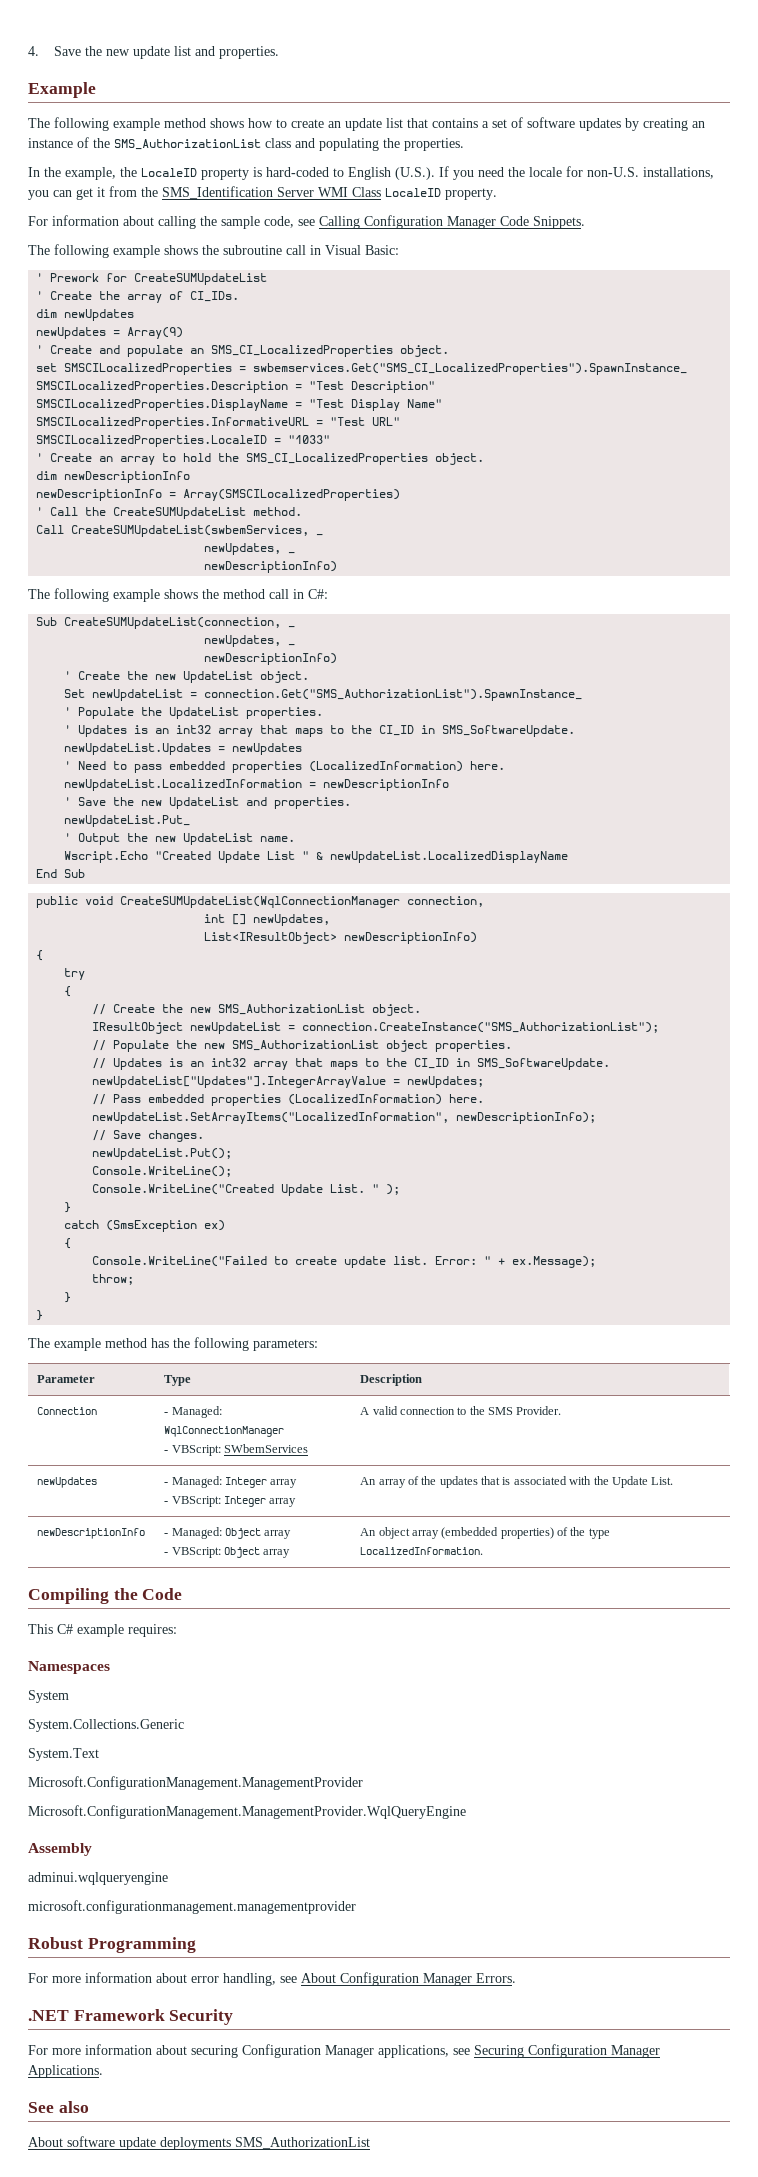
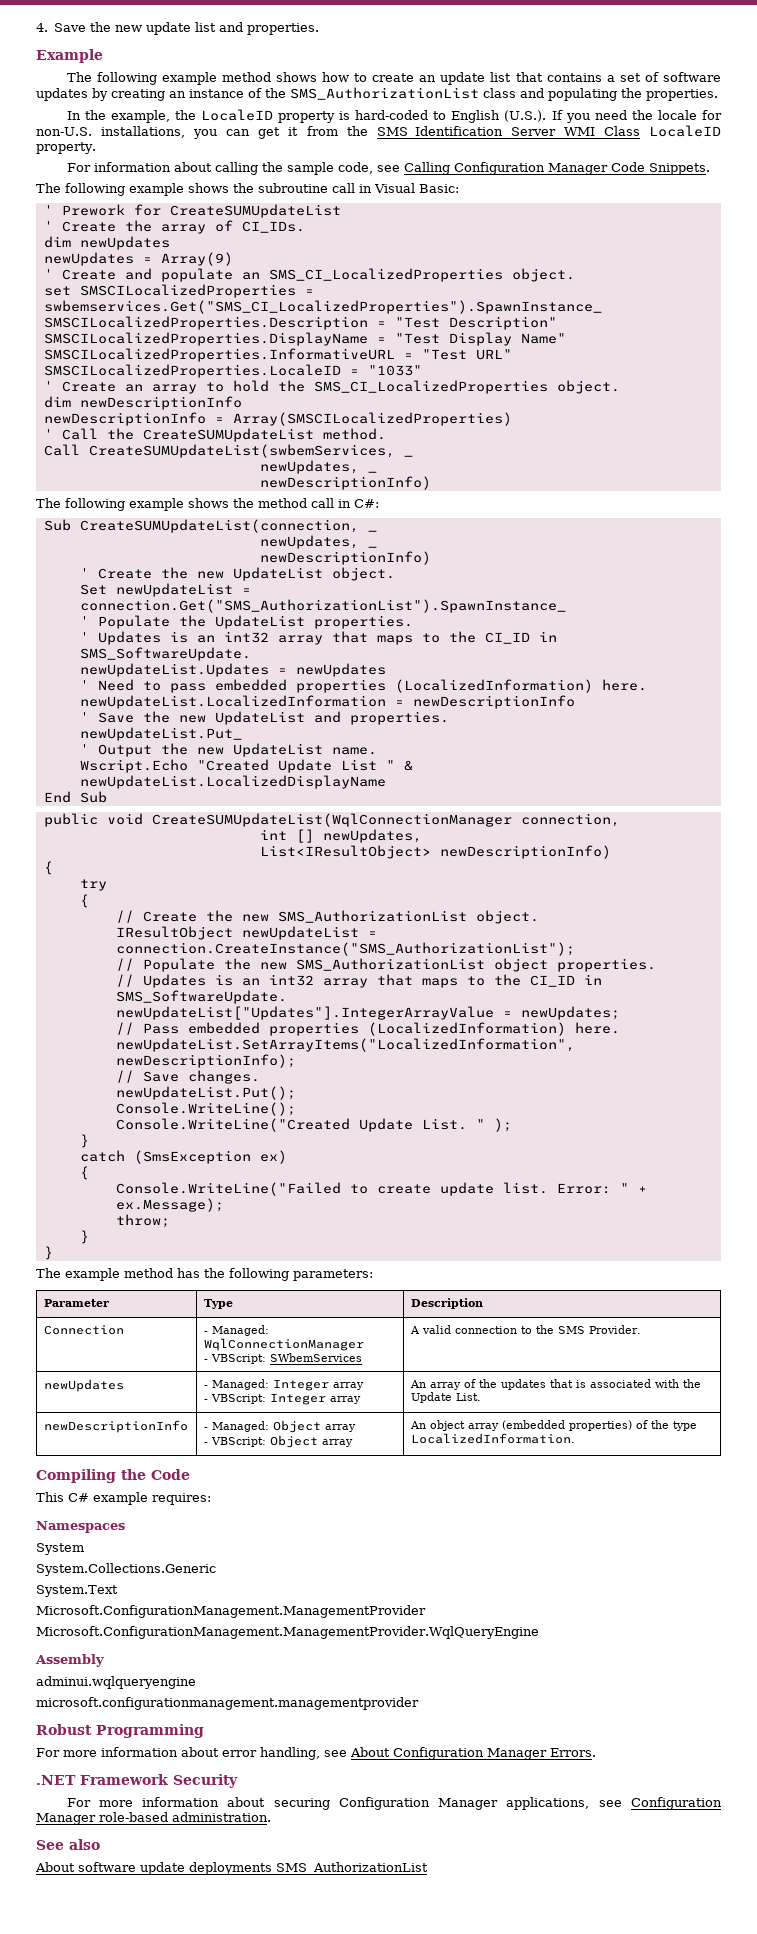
[474,2044,660,2058] [28,2065,103,2078] Securing Configuration Manager Applications. -> [630,1797,722,1810] [36,1812,271,1825] Configuration Manager role-based administration.

